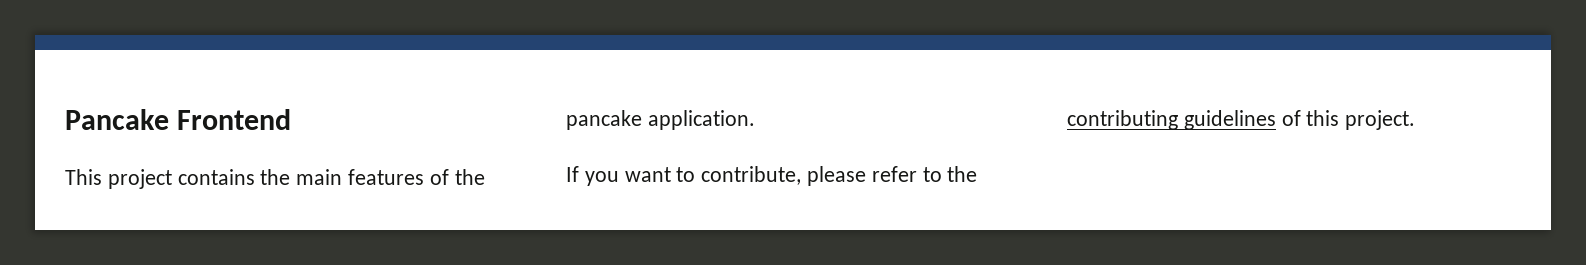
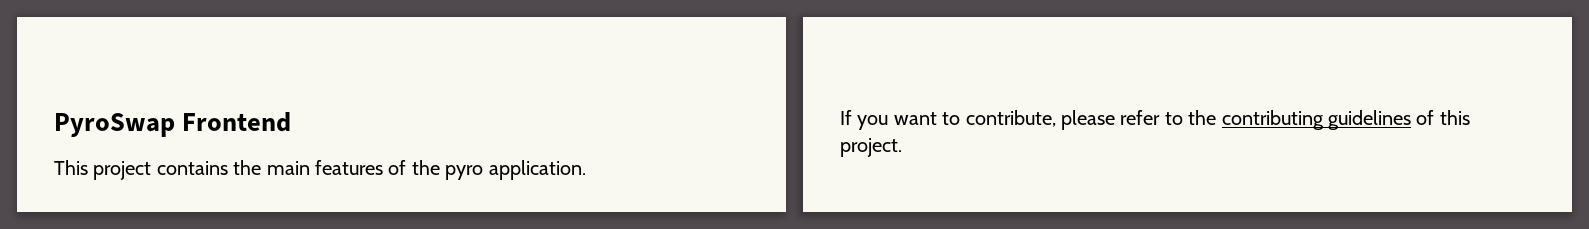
[65,109,169,130] Pancake -> [54,113,175,137] PyroSwap
[566,110,642,130] pancake -> [445,165,484,180] pyro

